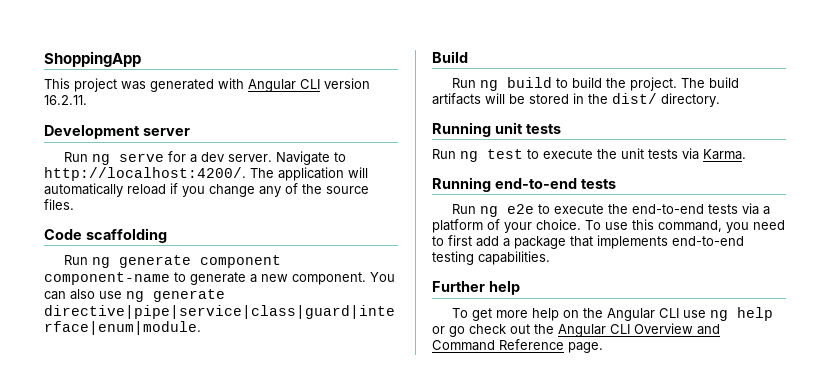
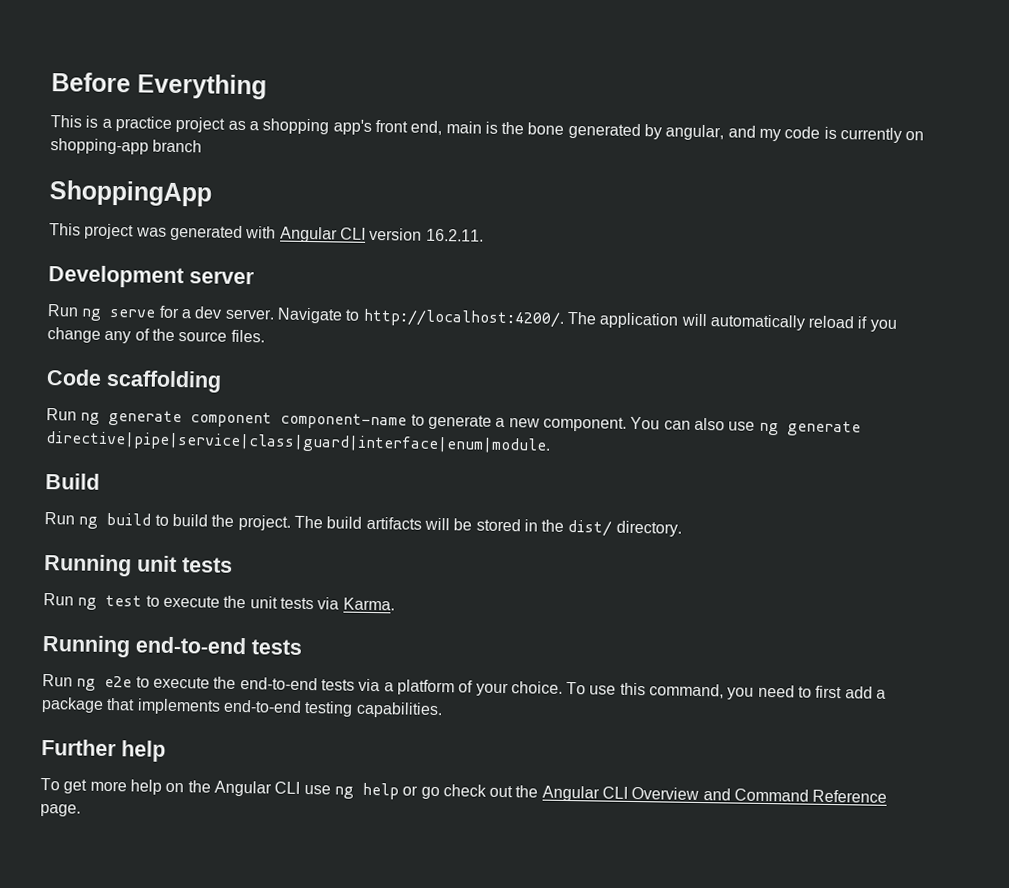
(44, 59) none -> [51,72,267,100] [50,115,925,144] [50,138,203,155] Before Everything // This is a practice project as a shopping app's front end, main is the bone generated by angular, and my code is currently on shopping-app branch //

